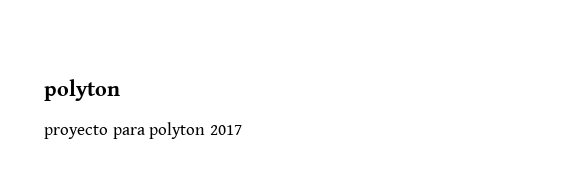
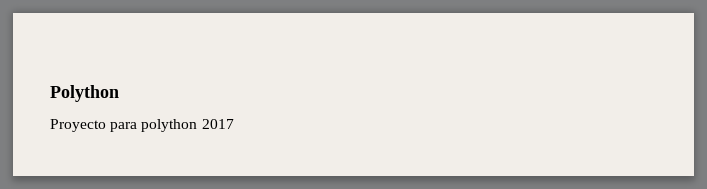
[44,79,120,101] [44,122,206,139] polyton // proyecto para polyton -> [50,85,119,102] [50,119,198,132] Polython // Proyecto para polython

